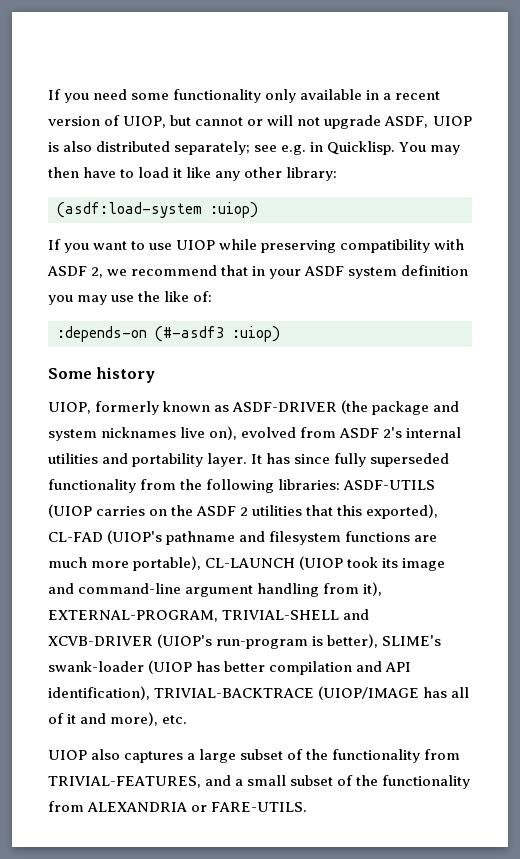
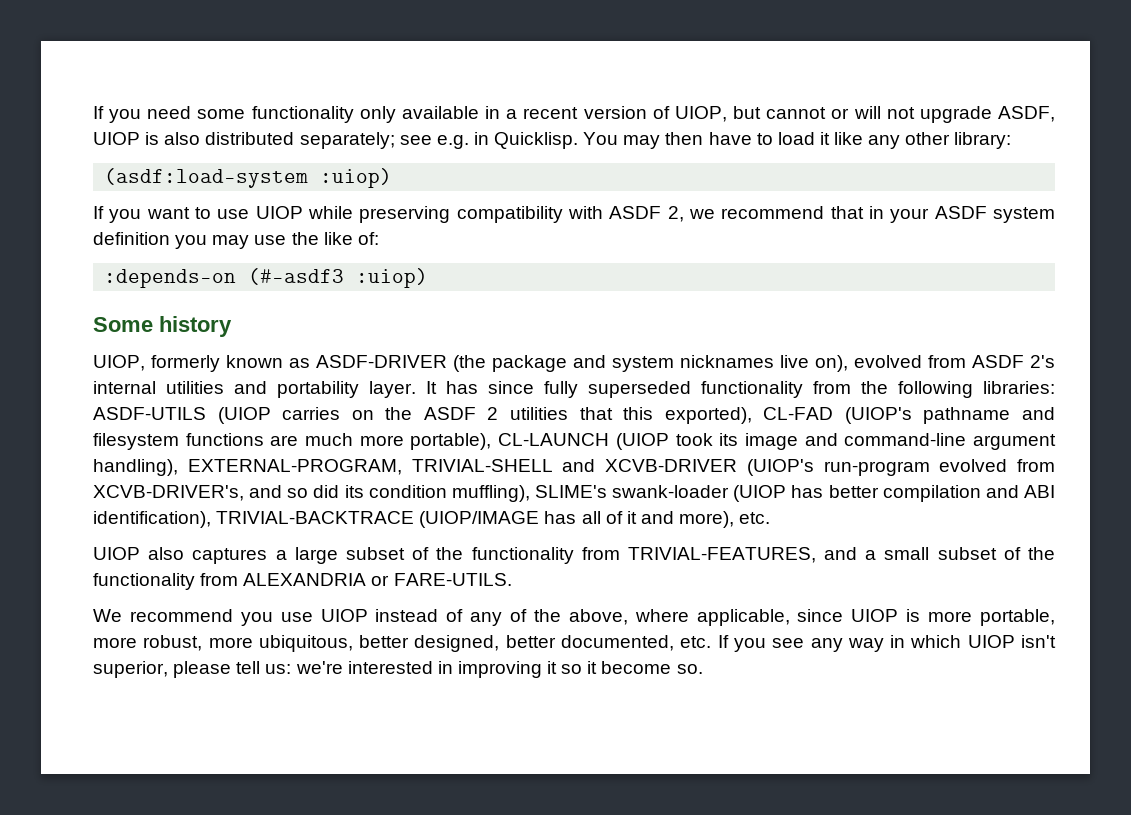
[257,582,383,597] handling from it), -> [93,459,178,476] handling),
[312,634,379,648] is better), -> [939,459,1055,472] [93,485,530,502] evolved from XCVB-DRIVER's, and so did its condition muffling),
[385,662,412,672] API -> [1023,485,1055,498] ABI
(308, 807) none -> [93,609,1055,626] [93,635,1056,652] [93,661,703,678] // We recommend you use UIOP instead of any of the above, where applicable, since UIOP is more portable, more robust, more ubiquitous, better designed, better documented, etc. If you see any way in which UIOP isn't superior, please tell us: we're interested in improving it so it become so.

